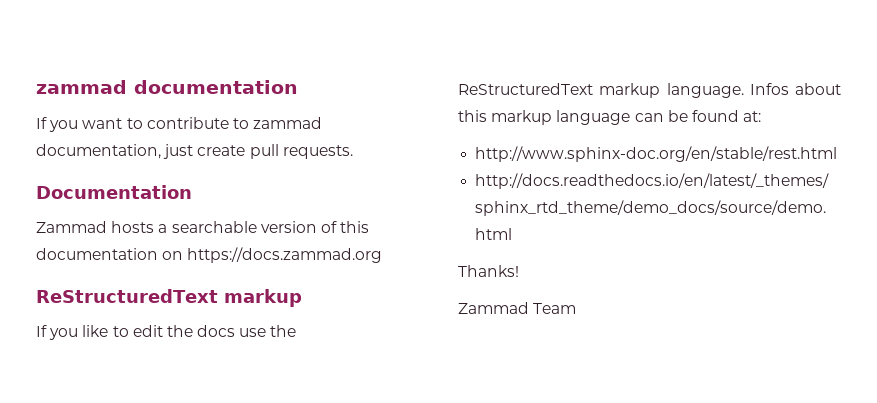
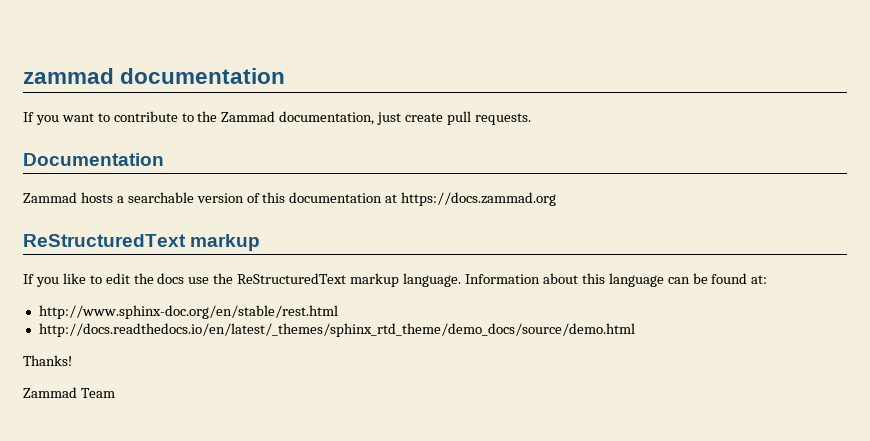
[253,117,323,129] zammad -> [197,111,276,122] the Zammad
[162,251,184,260] on -> [385,194,398,203] at
[749,83,789,95] Infos -> [464,274,540,284] Information
[491,110,553,125] markup -> (605, 278) none

